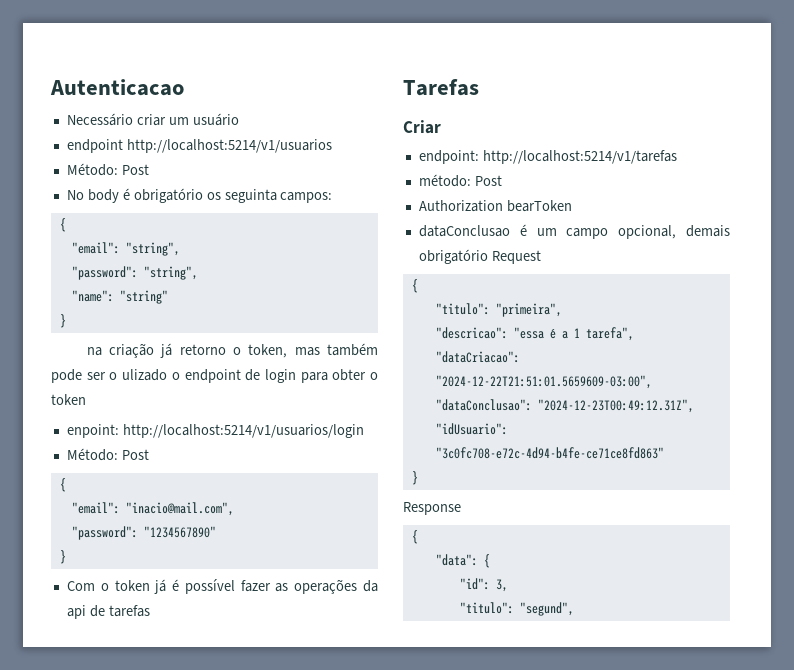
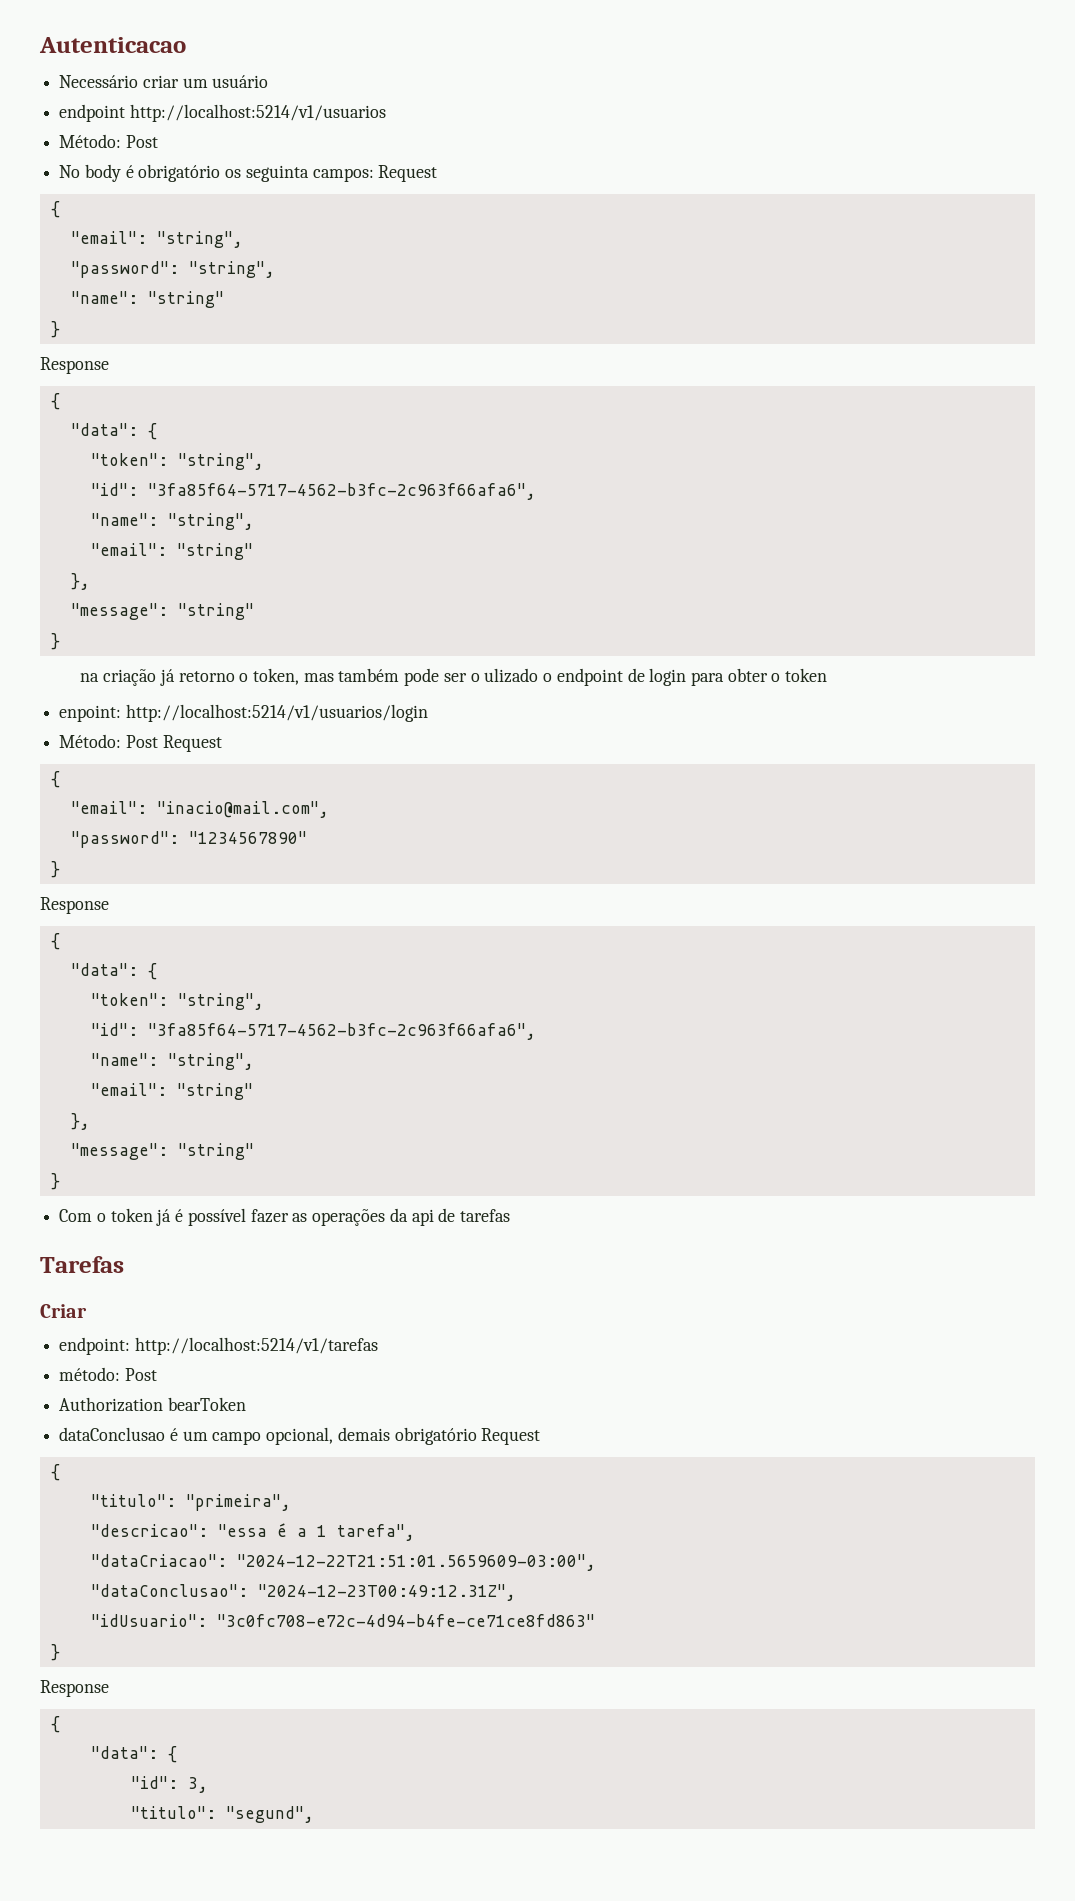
(333, 197) none -> [378,165,438,182] Request
(66, 321) none -> [40,357,109,374] [50,393,60,410] [70,423,157,440] [90,453,264,470] [90,483,536,500] [90,513,254,530] [90,543,253,560] [70,573,90,590] [70,603,254,620] [50,633,60,650] // Response // { // "data": { // "token": "string", // "id": "3fa85f64-5717-4562-b3fc-2c963f66afa6", // "name": "string", // "email": "string" // }, // "message": "string" // }
(149, 454) none -> [162,735,222,752] Request
(66, 557) none -> [40,897,109,914] [50,933,60,950] [70,963,157,980] [90,993,264,1010] [90,1023,536,1040] [90,1053,254,1070] [90,1083,253,1100] [70,1113,90,1130] [70,1143,254,1160] [50,1173,60,1190] // Response // { // "data": { // "token": "string", // "id": "3fa85f64-5717-4562-b3fc-2c963f66afa6", // "name": "string", // "email": "string" // }, // "message": "string" // }

